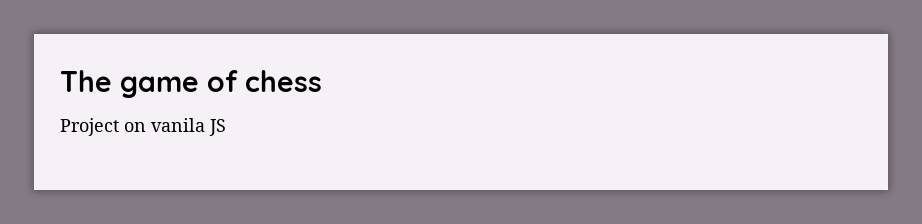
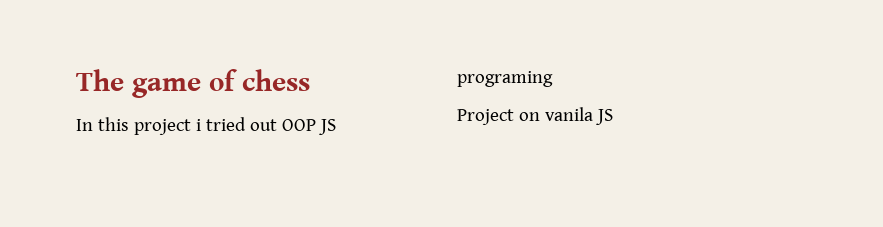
(322, 81) none -> [76,117,336,135] [457,71,553,87] // In this project i tried out OOP JS programing

